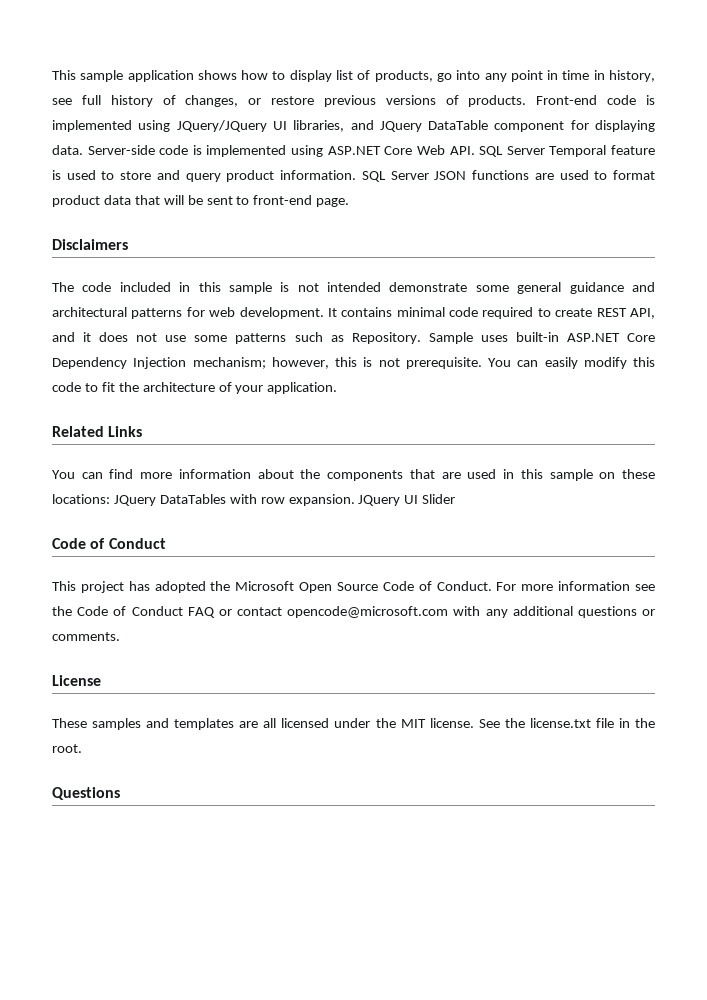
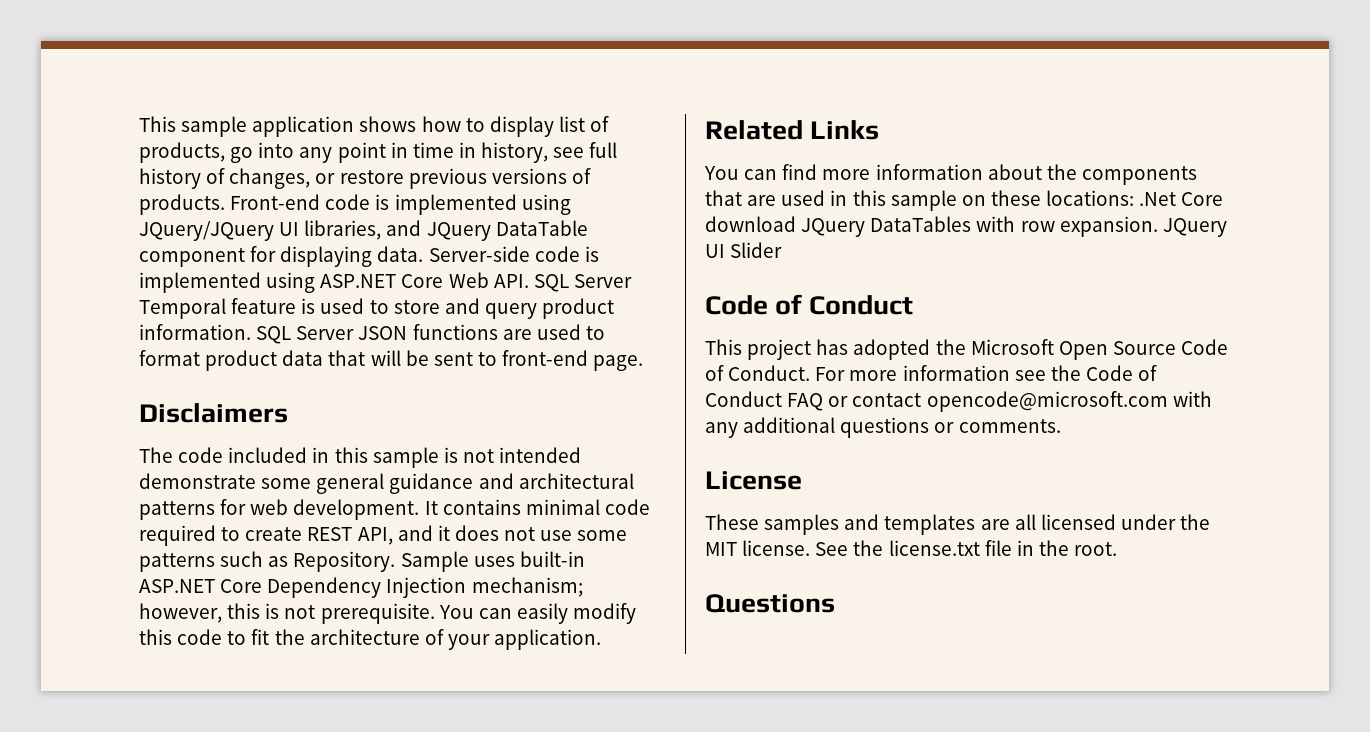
(110, 499) none -> [1139,192,1224,206] [705,216,796,232] .Net Core download

